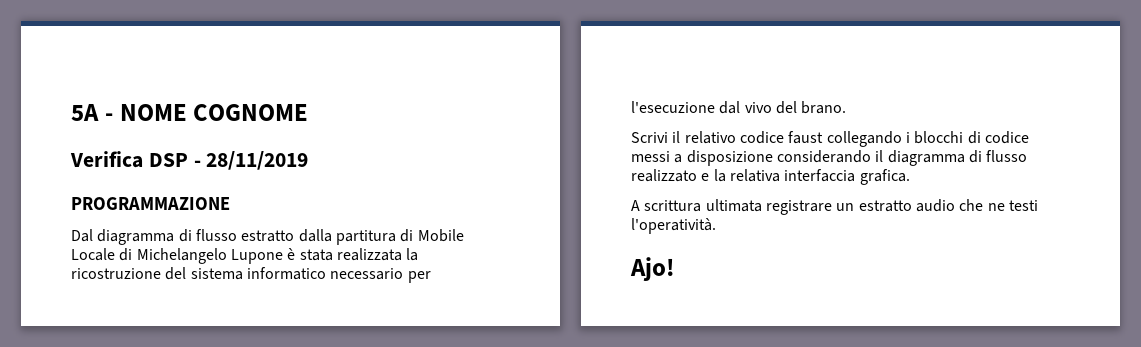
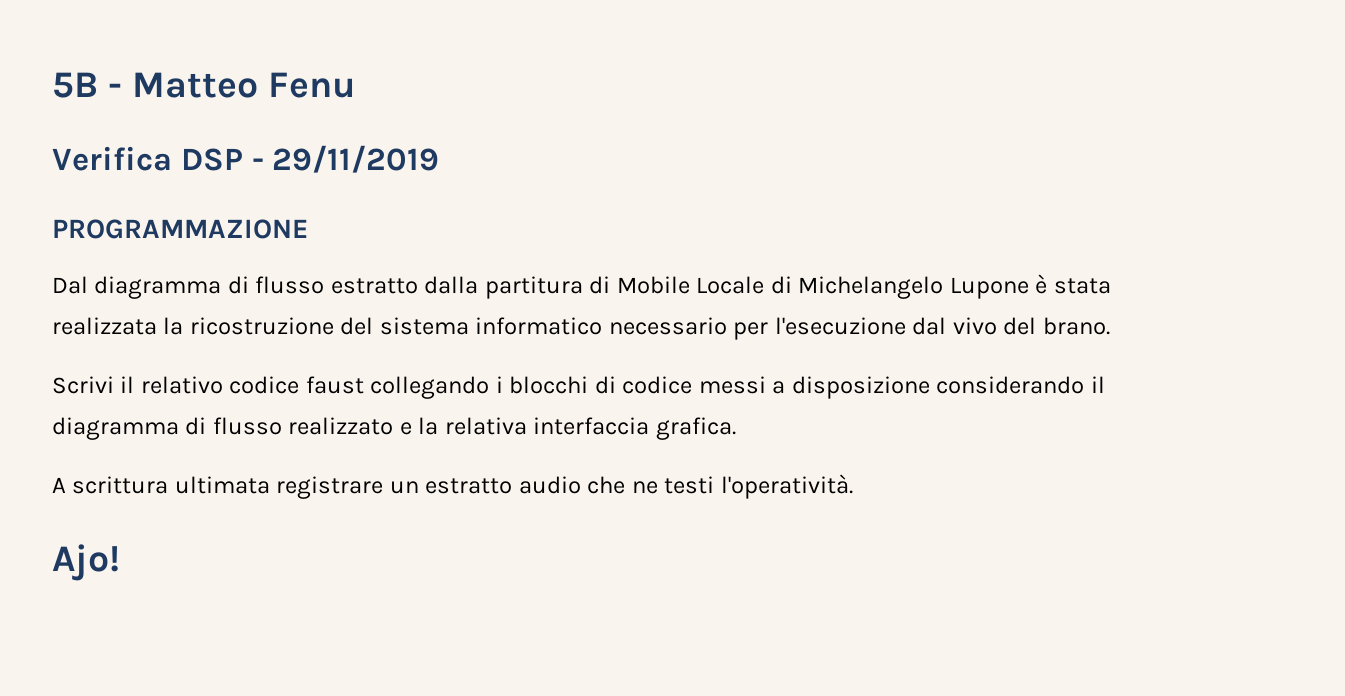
[71,104,309,121] 5A - NOME COGNOME -> [52,72,357,98] 5B - Matteo Fenu
[206,151,309,170] 28/11/2019 -> [272,145,440,173] 29/11/2019

